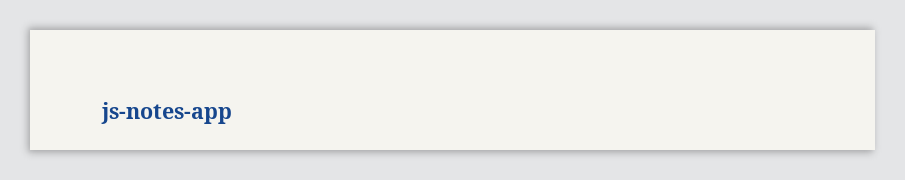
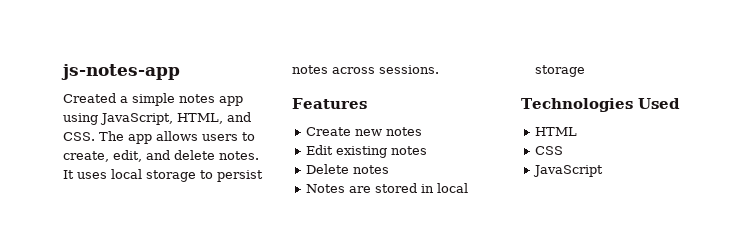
(232, 113) none -> [63,93,243,106] [63,112,251,125] [63,131,255,144] [63,150,259,162] [63,169,263,182] [292,65,439,74] [292,98,367,109] [306,127,423,136] [306,145,428,158] [306,164,390,174] [306,183,469,193] [535,65,586,77] [521,98,680,112] [535,127,578,136] [535,146,564,155] [533,165,604,177] // Created a simple notes app using JavaScript, HTML, and CSS. The app allows users to create, edit, and delete notes. It uses local storage to persist notes across sessions. // Features // Create new notes // Edit existing notes // Delete notes // Notes are stored in local storage // Technologies Used // HTML // CSS // JavaScript

